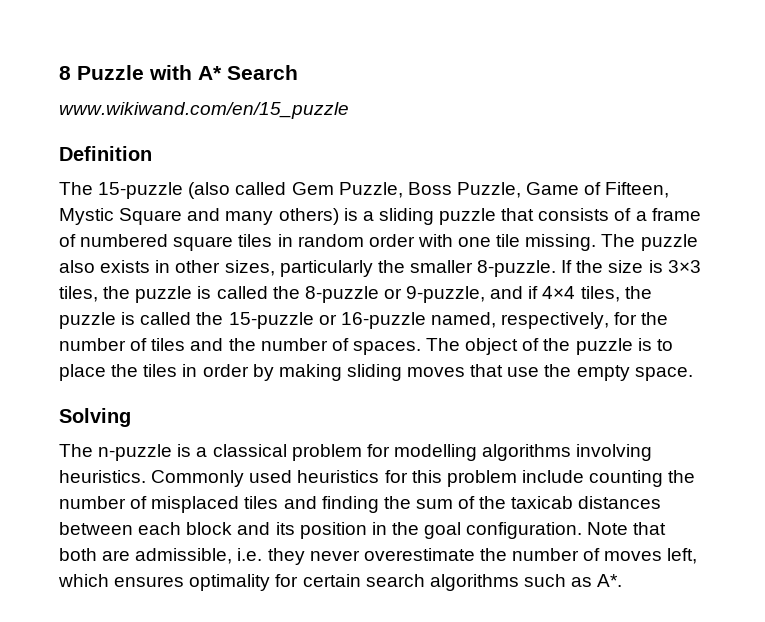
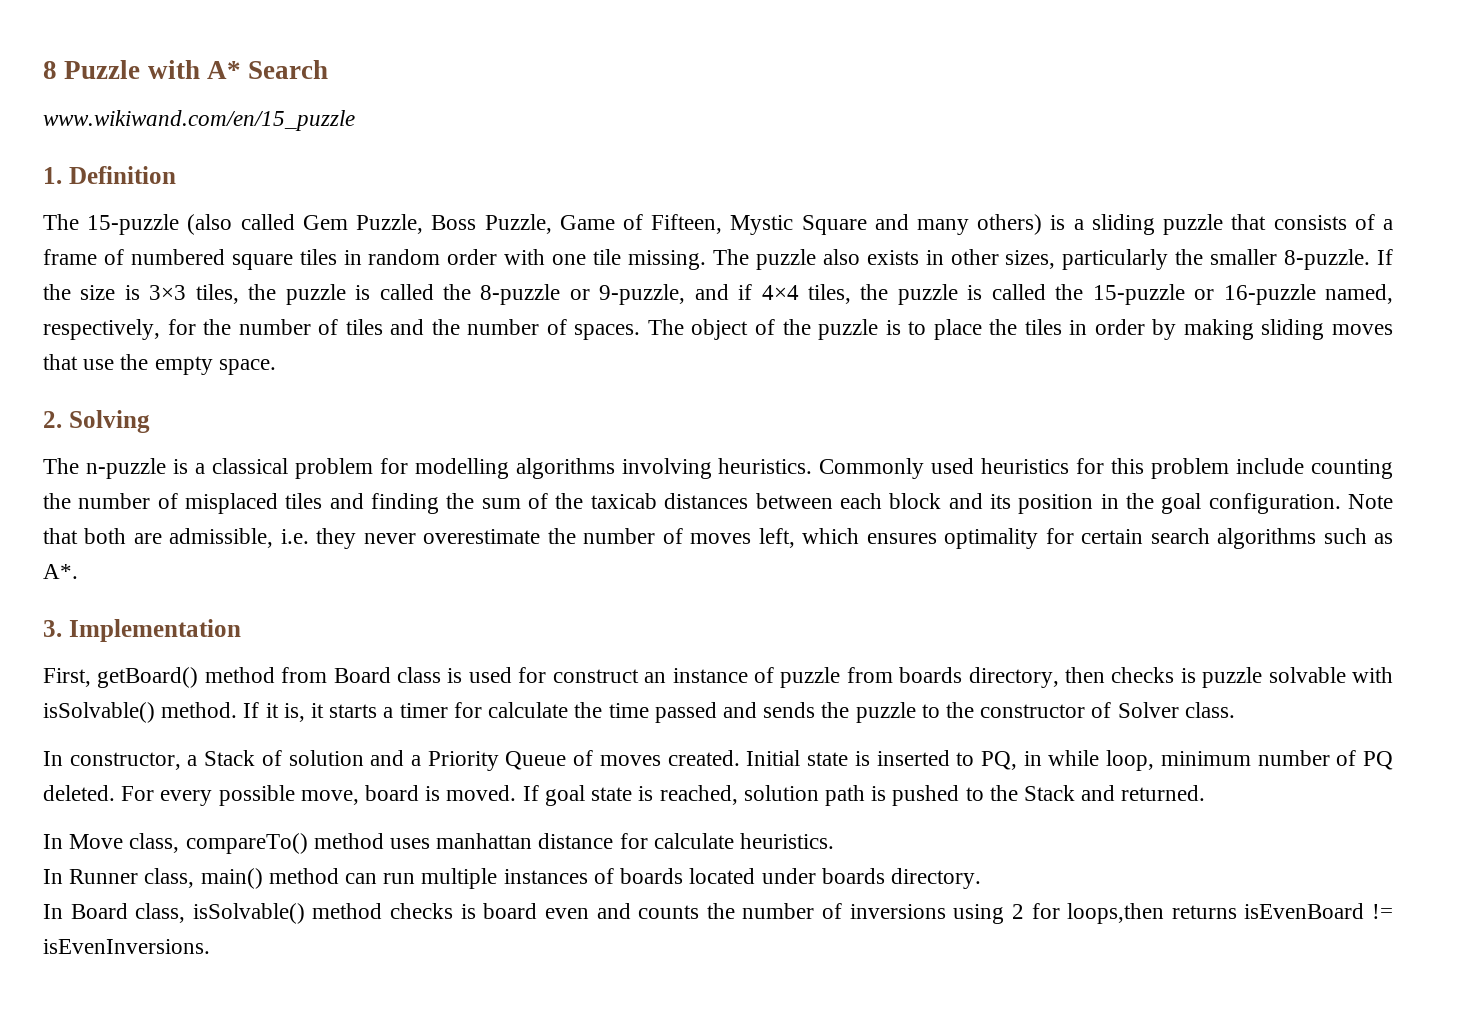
(349, 110) none -> [43,167,62,184] 1.
(693, 374) none -> [43,411,62,428] 2.
(623, 580) none -> [43,619,241,642] [43,667,1393,688] [43,702,1235,723] [43,750,1394,771] [43,785,1206,806] [43,833,835,854] [43,868,981,889] [43,903,1393,924] [43,939,210,954] // 3. Implementation // First, getBoard() method from Board class is used for construct an instance of puzzle from boards directory, then checks is puzzle solvable with isSolvable() method. If it is, it starts a timer for calculate the time passed and sends the puzzle to the constructor of Solver class. // In constructor, a Stack of solution and a Priority Queue of moves created. Initial state is inserted to PQ, in while loop, minimum number of PQ deleted. For every possible move, board is moved. If goal state is reached, solution path is pushed to the Stack and returned. // In Move class, compareTo() method uses manhattan distance for calculate heuristics. // In Runner class, main() method can run multiple instances of boards located under boards directory. // In Board class, isSolvable() method checks is board even and counts the number of inversions using 2 for loops,then returns isEvenBoard != isEvenInversions.

